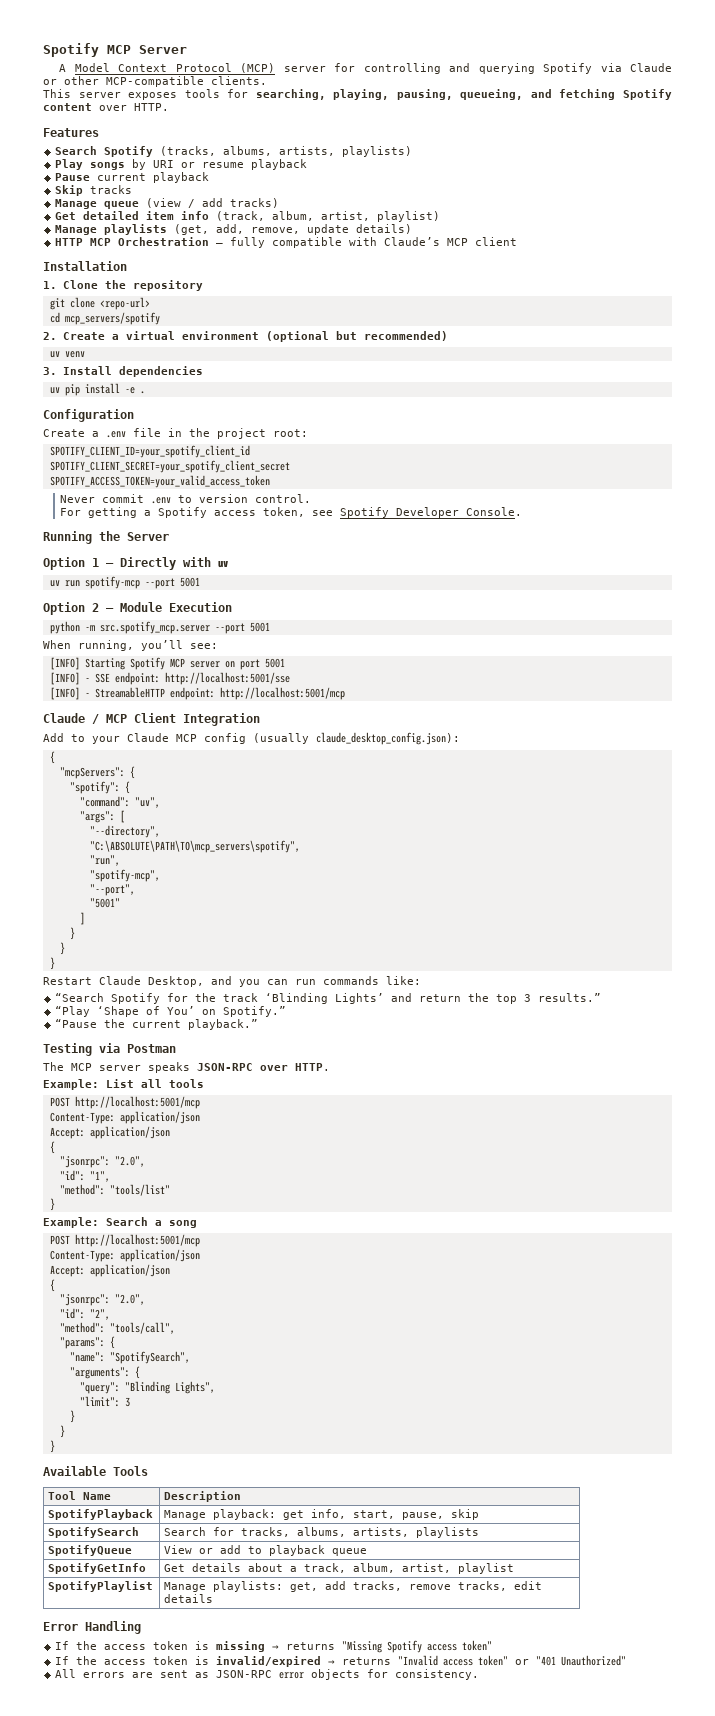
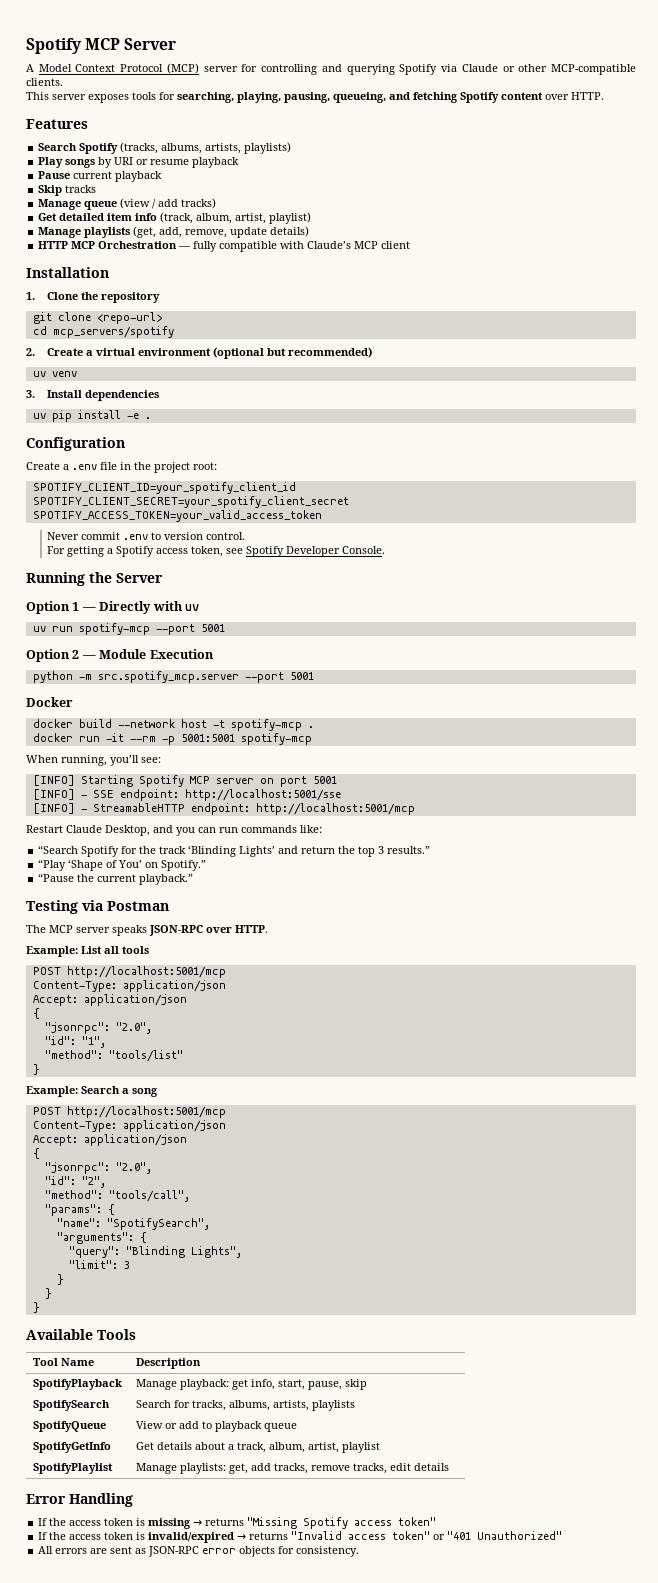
(270, 627) none -> [26,697,73,707] [32,719,314,731] [32,733,312,745] // Docker // docker build --network host -t spotify-mcp . // docker run -it --rm -p 5001:5001 spotify-mcp
[43,713,260,726] [43,732,460,745] [49,751,55,764] [59,766,135,779] [69,781,130,794] [79,796,160,808] [79,810,125,823] [89,825,160,838] [89,840,300,853] [89,855,120,866] [89,869,160,882] [89,884,135,896] [89,898,120,908] [79,912,85,925] [69,927,75,940] [59,942,65,955] [49,957,55,970] // Claude / MCP Client Integration // Add to your Claude MCP config (usually claude_desktop_config.json): // { // "mcpServers": { // "spotify": { // "command": "uv", // "args": [ // "--directory", // "C:\ABSOLUTE\PATH\TO\mcp_servers\spotify", // "run", // "spotify-mcp", // "--port", // "5001" // ] // } // } // } -> (415, 809) none

